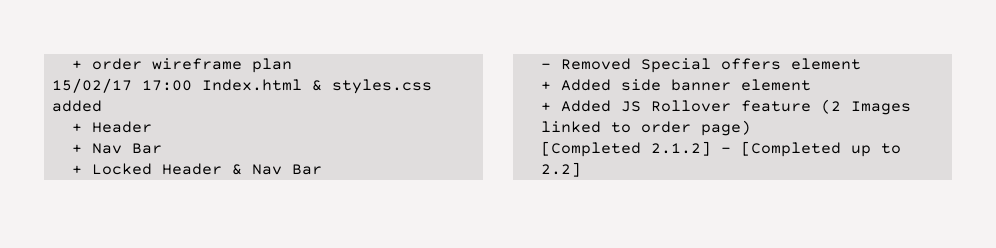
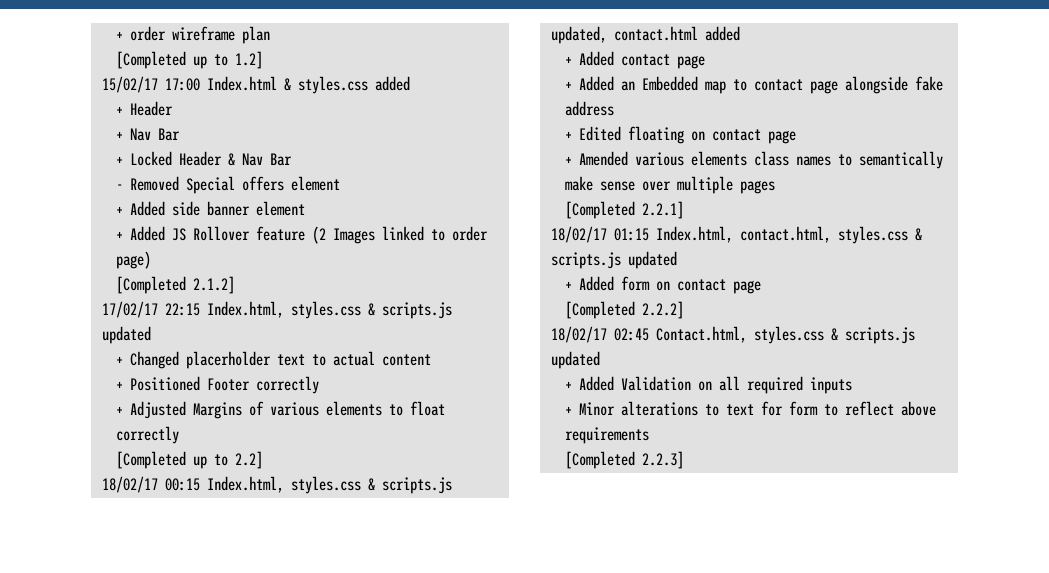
(293, 65) none -> [115,51,263,69] // [Completed up to 1.2]
[721,141,902,157] [541,162,582,177] - [Completed up to 2.2] -> [101,301,452,319] [101,326,151,344] [115,351,431,369] [115,376,319,394] [115,401,445,419] [115,426,179,444] [115,451,263,469] [101,476,452,494] [550,26,740,44] [564,51,705,69] [564,76,943,94] [564,101,614,116] [564,126,796,144] [564,151,943,169] [564,176,775,194] [564,201,684,219] [550,226,922,244] [550,251,677,269] [564,276,761,294] [564,301,684,319] [550,326,915,344] [550,351,600,369] [564,376,852,394] [564,401,936,416] [564,427,649,444] [564,451,684,469] // 17/02/17 22:15 Index.html, styles.css & scripts.js updated // + Changed placerholder text to actual content // + Positioned Footer correctly // + Adjusted Margins of various elements to float correctly // [Completed up to 2.2] // 18/02/17 00:15 Index.html, styles.css & scripts.js updated, contact.html added // + Added contact page // + Added an Embedded map to contact page alongside fake address // + Edited floating on contact page // + Amended various elements class names to semantically make sense over multiple pages // [Completed 2.2.1] // 18/02/17 01:15 Index.html, contact.html, styles.css & scripts.js updated // + Added form on contact page // [Completed 2.2.2] // 18/02/17 02:45 Contact.html, styles.css & scripts.js updated // + Added Validation on all required inputs // + Minor alterations to text for form to reflect above requirements // [Completed 2.2.3]

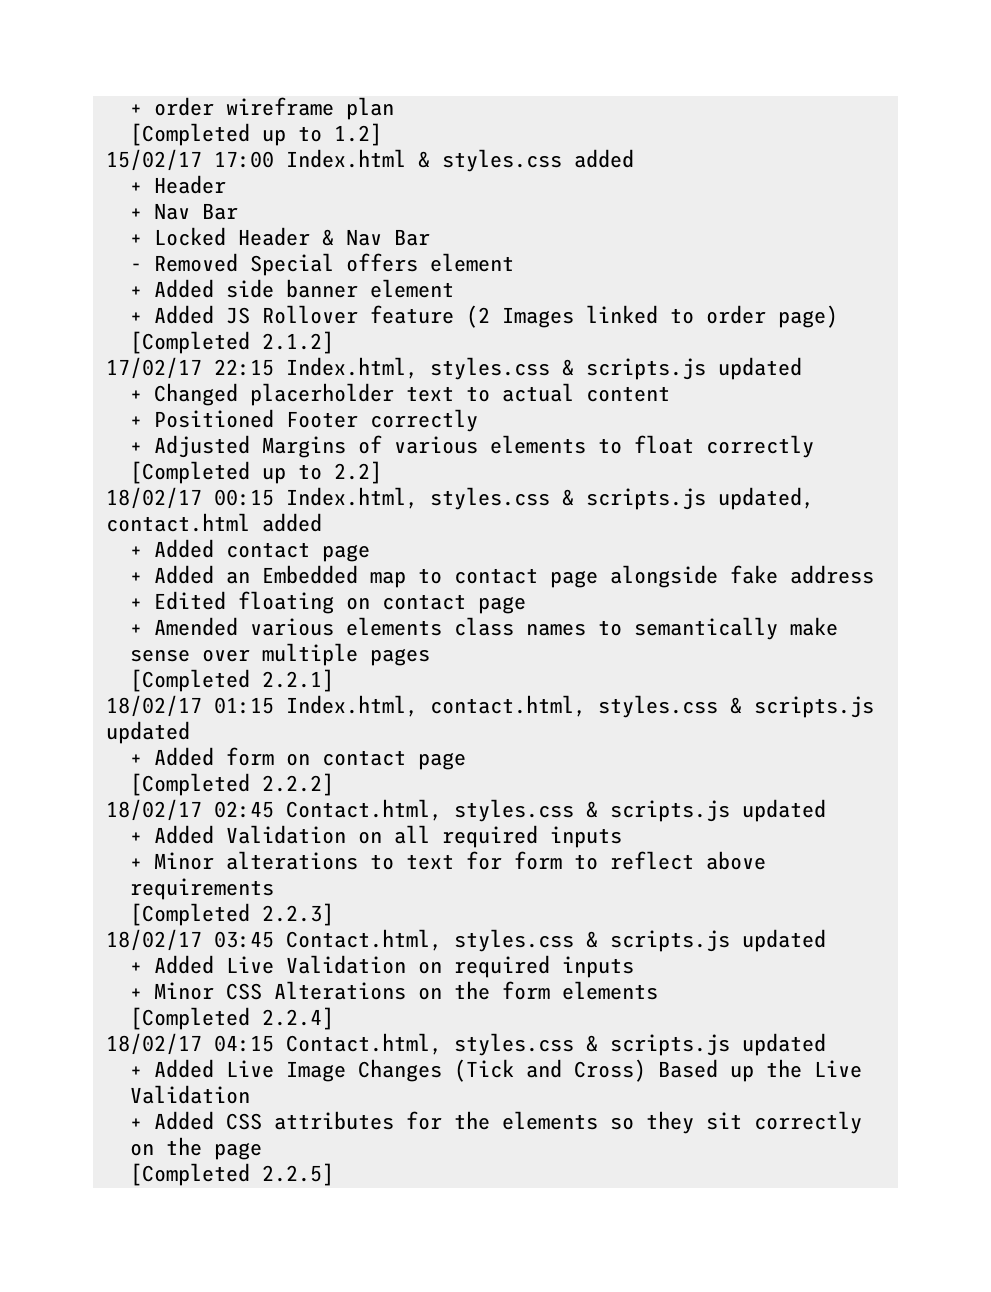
(684, 460) none -> [105,929,826,952] [129,955,634,978] [129,981,658,1000] [129,1007,334,1030] [105,1033,826,1056] [129,1059,862,1082] [129,1085,250,1104] [129,1111,862,1134] [129,1137,262,1160] [129,1163,334,1186] // 18/02/17 03:45 Contact.html, styles.css & scripts.js updated // + Added Live Validation on required inputs // + Minor CSS Alterations on the form elements // [Completed 2.2.4] // 18/02/17 04:15 Contact.html, styles.css & scripts.js updated // + Added Live Image Changes (Tick and Cross) Based up the Live Validation // + Added CSS attributes for the elements so they sit correctly on the page // [Completed 2.2.5]

